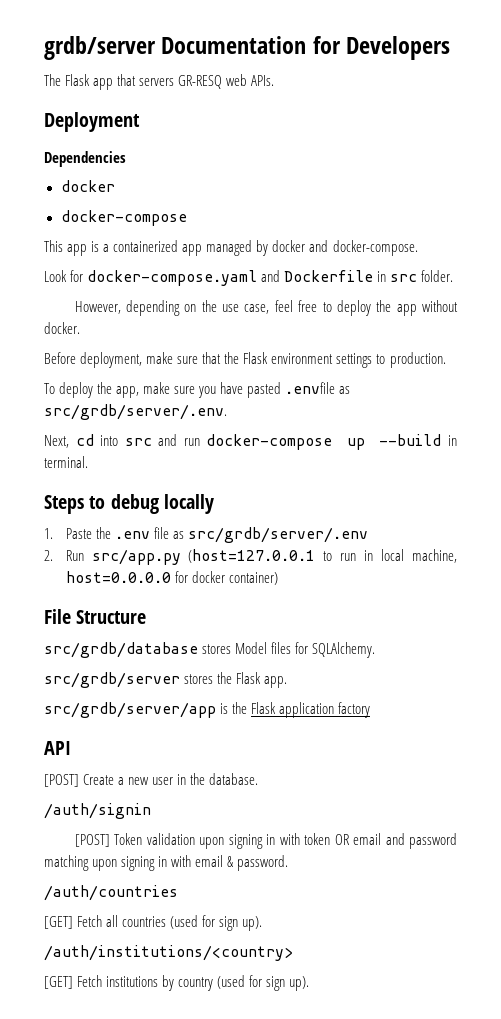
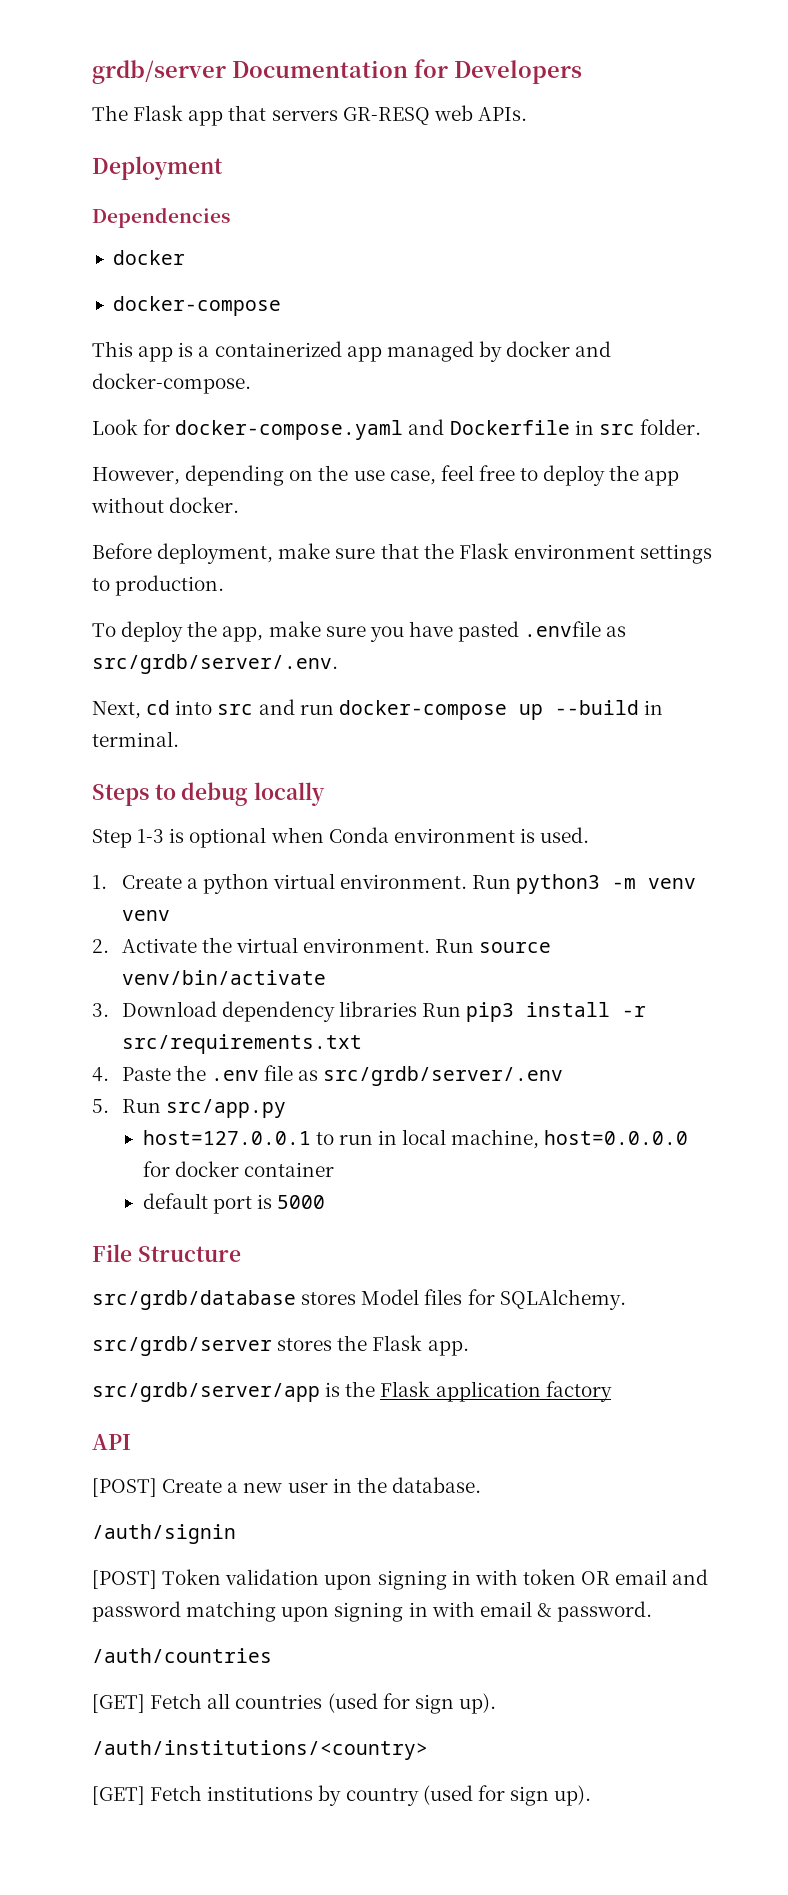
[44,528,53,539] 1. -> [92,827,590,848] [92,873,697,894] [121,910,170,921] [92,937,552,953] [121,970,326,985] [92,1001,647,1022] [121,1034,362,1054] [92,1067,109,1082] Step 1-3 is optional when Conda environment is used. // 1. Create a python virtual environment. Run python3 -m venv venv // 2. Activate the virtual environment. Run source venv/bin/activate // 3. Download dependency libraries Run pip3 install -r src/requirements.txt // 4.
[44,550,53,561] 2. -> [92,1099,109,1113] 5.
[188,549,316,563] (host=127.0.0.1 -> [142,1130,311,1145] // host=127.0.0.1
[228,572,278,585] container) -> [243,1162,334,1177] [142,1193,325,1214] container // default port is 5000

